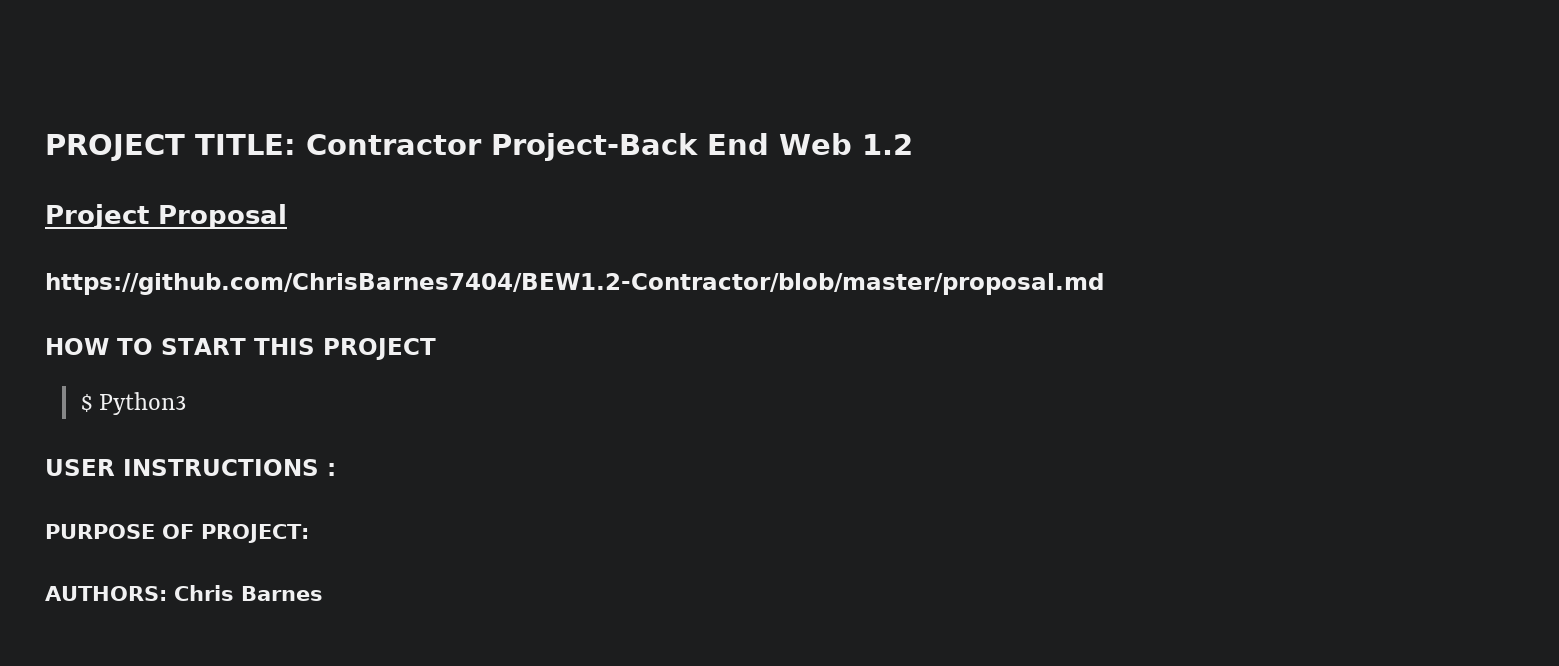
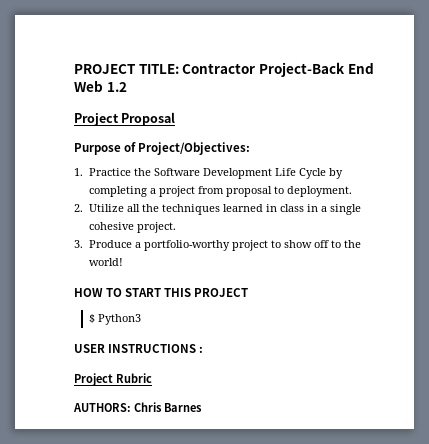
[45,273,1104,295] https://github.com/ChrisBarnes7404/BEW1.2-Contractor/blob/master/proposal.md -> [74,142,251,155] [74,168,343,179] [88,186,352,197] [74,204,361,215] [88,222,176,233] [74,240,361,251] [88,258,123,266] Purpose of Project/Objectives: // 1. Practice the Software Development Life Cycle by completing a project from proposal to deployment. // 2. Utilize all the techniques learned in class in a single cohesive project. // 3. Produce a portfolio-worthy project to show off to the world!
[45,524,309,543] PURPOSE OF PROJECT: -> [74,373,152,386] Project Rubric

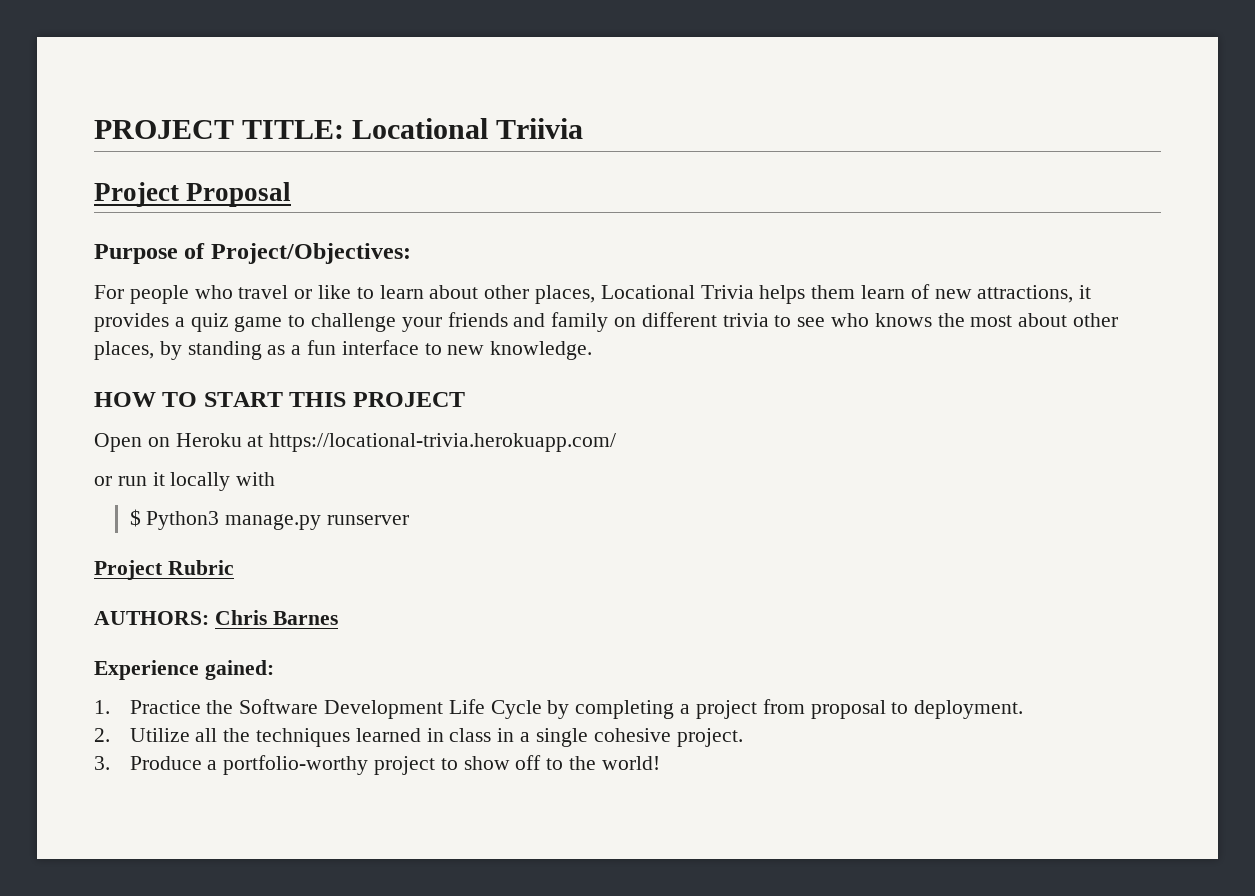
[182,62,374,77] [74,80,127,92] Contractor Project-Back End Web 1.2 -> [352,118,584,139] Locational Triivia
(251, 148) none -> [94,284,1092,304] [94,312,1119,332] [94,340,593,360] [94,392,465,407] [94,433,617,452] [94,472,276,491] [129,509,410,530] [94,560,234,580] [94,610,338,625] [94,660,274,680] // For people who travel or like to learn about other places, Locational Trivia helps them learn of new attractions, it provides a quiz game to challenge your friends and family on different trivia to see who knows the most about other places, by standing as a fun interface to new knowledge. // HOW TO START THIS PROJECT // Open on Heroku at https://locational-trivia.herokuapp.com/ // or run it locally with // $ Python3 manage.py runserver // Project Rubric // AUTHORS: Chris Barnes // Experience gained:
[74,288,249,297] [88,314,141,325] [74,344,204,353] [74,373,152,386] [73,402,202,412] // HOW TO START THIS PROJECT // $ Python3 // USER INSTRUCTIONS : // Project Rubric // AUTHORS: Chris Barnes -> (660, 763) none

